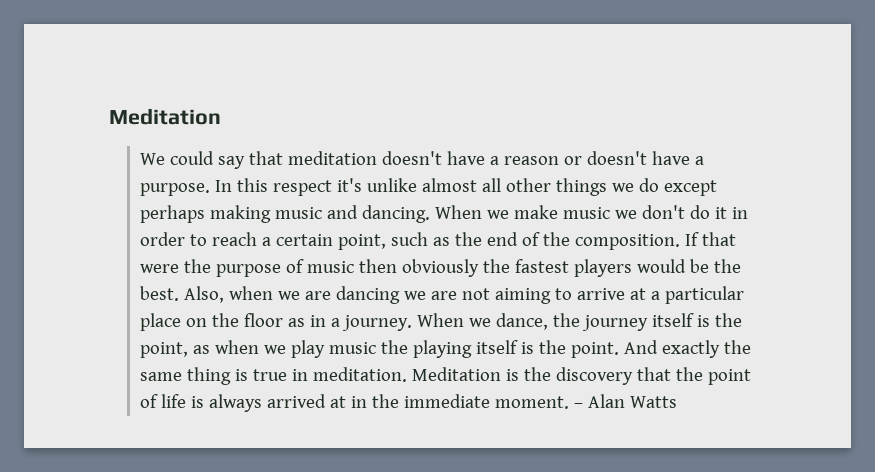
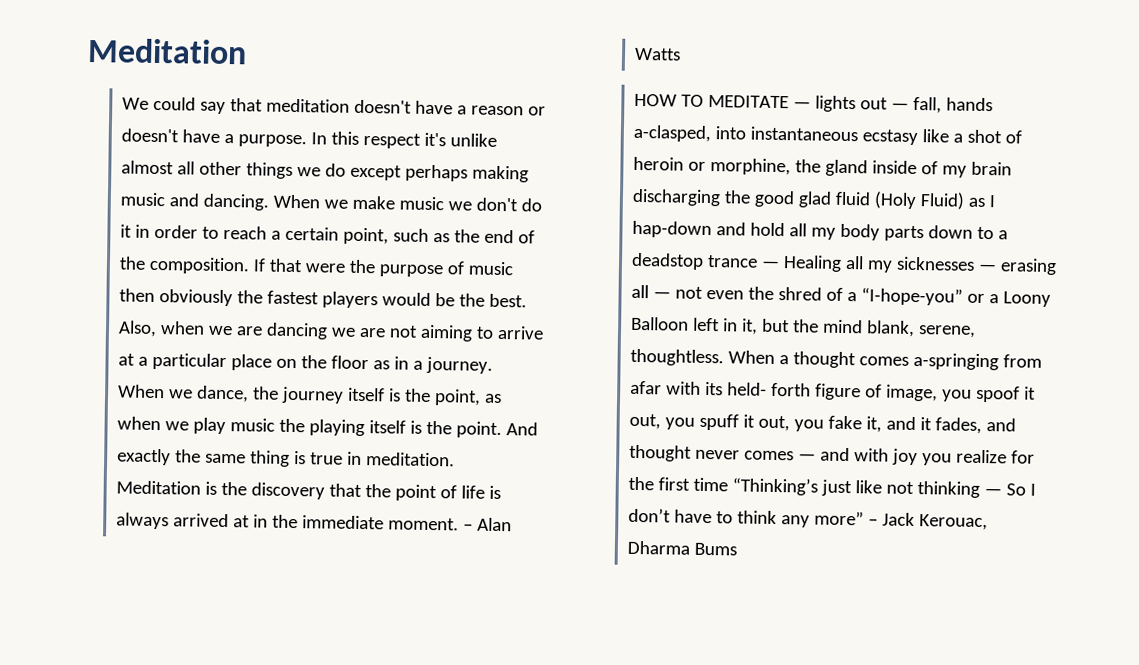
(677, 402) none -> [633,93,993,114] [632,124,1022,146] [632,156,1012,178] [631,188,996,210] [631,220,1008,242] [630,252,1057,276] [630,284,1051,307] [630,316,976,338] [629,348,1042,371] [629,380,1036,403] [628,413,1016,434] [628,444,1035,466] [627,476,1036,498] [627,507,988,531] [626,540,737,556] // HOW TO MEDITATE — lights out — fall, hands a-clasped, into instantaneous ecstasy like a shot of heroin or morphine, the gland inside of my brain discharging the good glad fluid (Holy Fluid) as I hap-down and hold all my body parts down to a deadstop trance — Healing all my sicknesses — erasing all — not even the shred of a “I-hope-you” or a Loony Balloon left in it, but the mind blank, serene, thoughtless. When a thought comes a-springing from afar with its held- forth figure of image, you spoof it out, you spuff it out, you fake it, and it fades, and thought never comes — and with joy you realize for the first time “Thinking’s just like not thinking — So I don’t have to think any more” – Jack Kerouac, Dharma Bums

